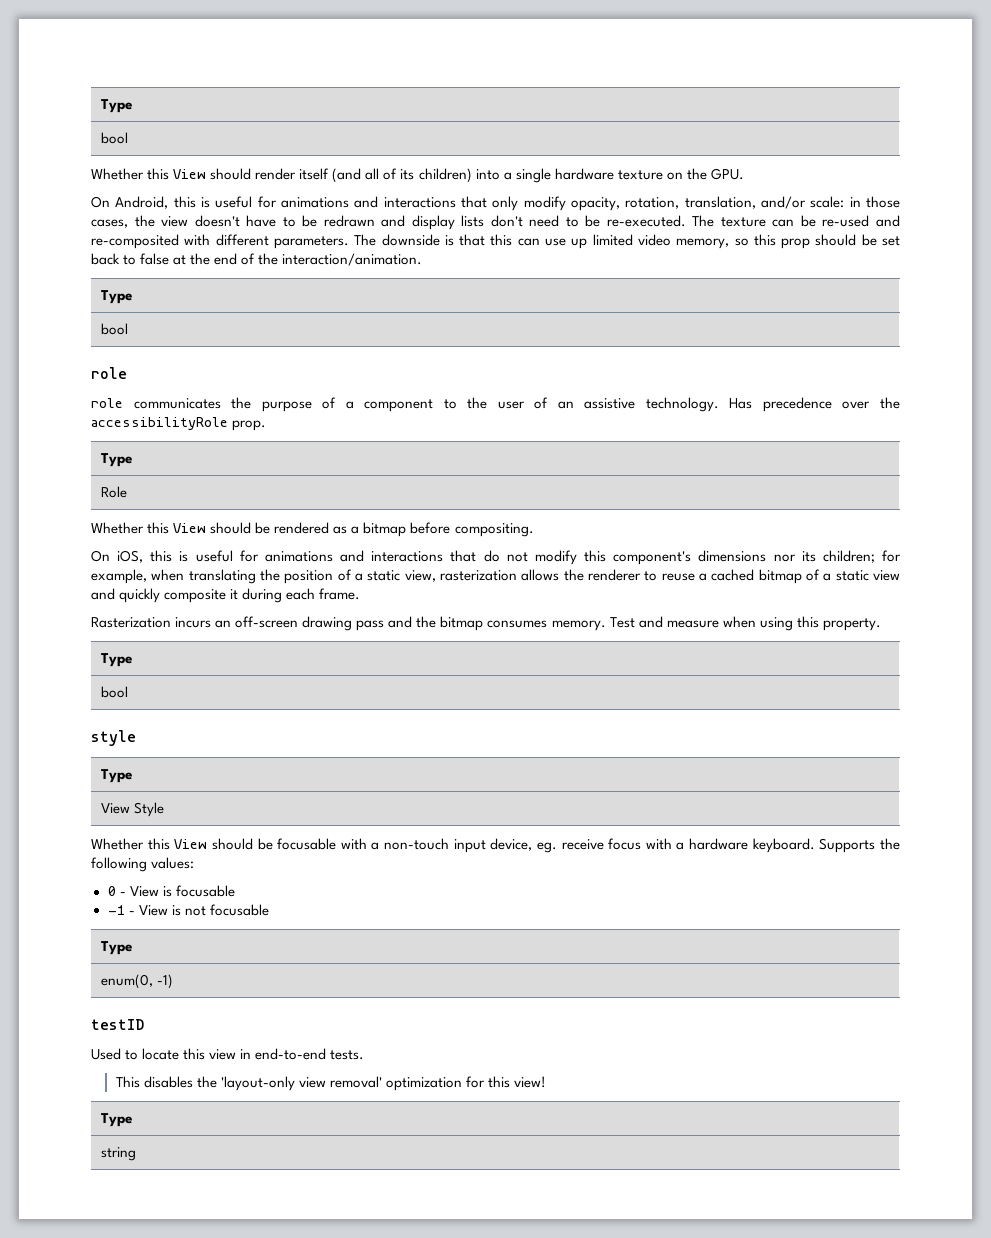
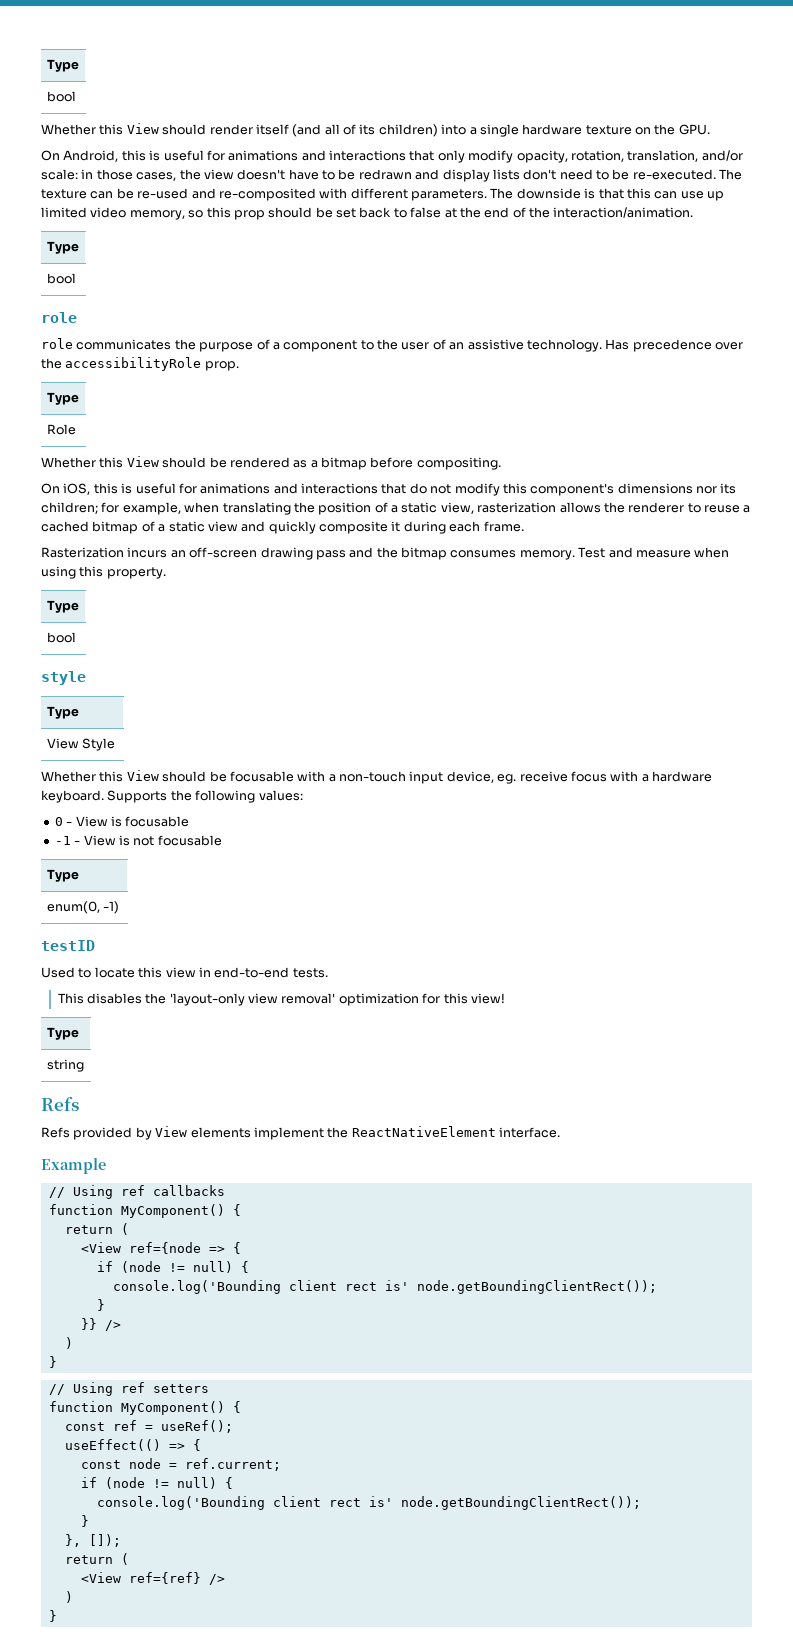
(137, 1154) none -> [41,1097,79,1111] [41,1126,560,1140] [41,1158,106,1174] [48,1185,225,1199] [48,1204,241,1218] [64,1223,129,1235] [80,1242,241,1254] [96,1261,249,1273] [112,1280,657,1294] [96,1299,105,1311] [80,1318,121,1331] [64,1337,73,1349] [48,1356,57,1368] [48,1382,209,1396] [48,1401,241,1415] [64,1420,233,1433] [64,1439,201,1451] [80,1458,281,1471] [80,1477,233,1489] [96,1496,641,1510] [80,1515,89,1527] [64,1534,121,1547] [64,1553,129,1565] [80,1572,225,1585] [64,1591,73,1603] [48,1610,57,1622] // Refs // Refs provided by View elements implement the ReactNativeElement interface. // Example // // Using ref callbacks // function MyComponent() { // return ( // <View ref={node => { // if (node != null) { // console.log('Bounding client rect is' node.getBoundingClientRect()); // } // }} /> // ) // } // // Using ref setters // function MyComponent() { // const ref = useRef(); // useEffect(() => { // const node = ref.current; // if (node != null) { // console.log('Bounding client rect is' node.getBoundingClientRect()); // } // }, []); // return ( // <View ref={ref} /> // ) // }

